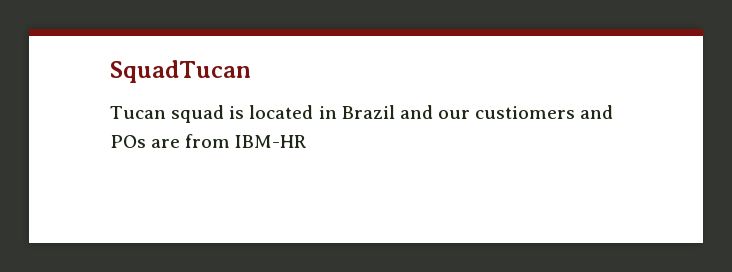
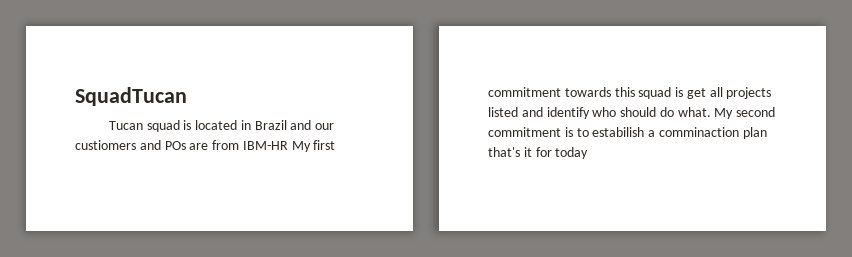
(307, 141) none -> [291,140,336,152] [488,87,772,99] [488,107,776,119] [488,127,767,139] [488,147,589,159] My first commitment towards this squad is get all projects listed and identify who should do what. My second commitment is to estabilish a comminaction plan that's it for today

